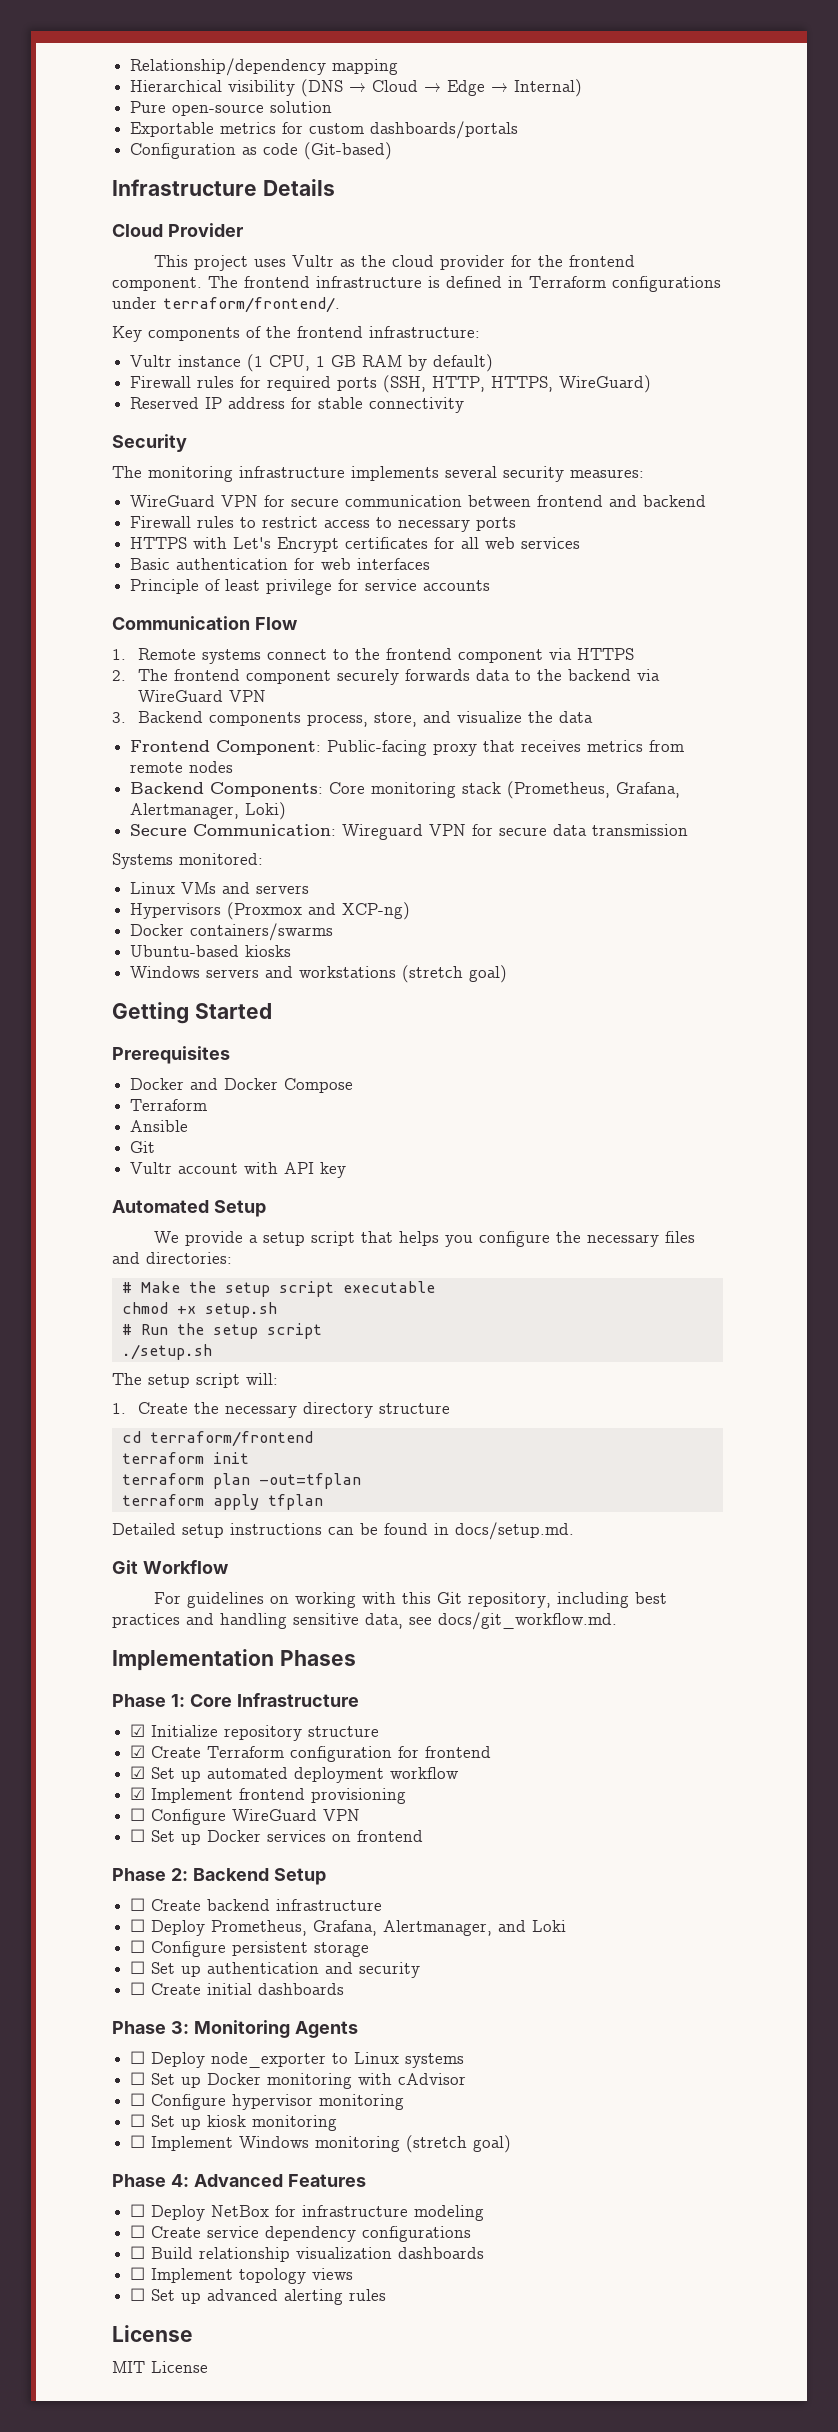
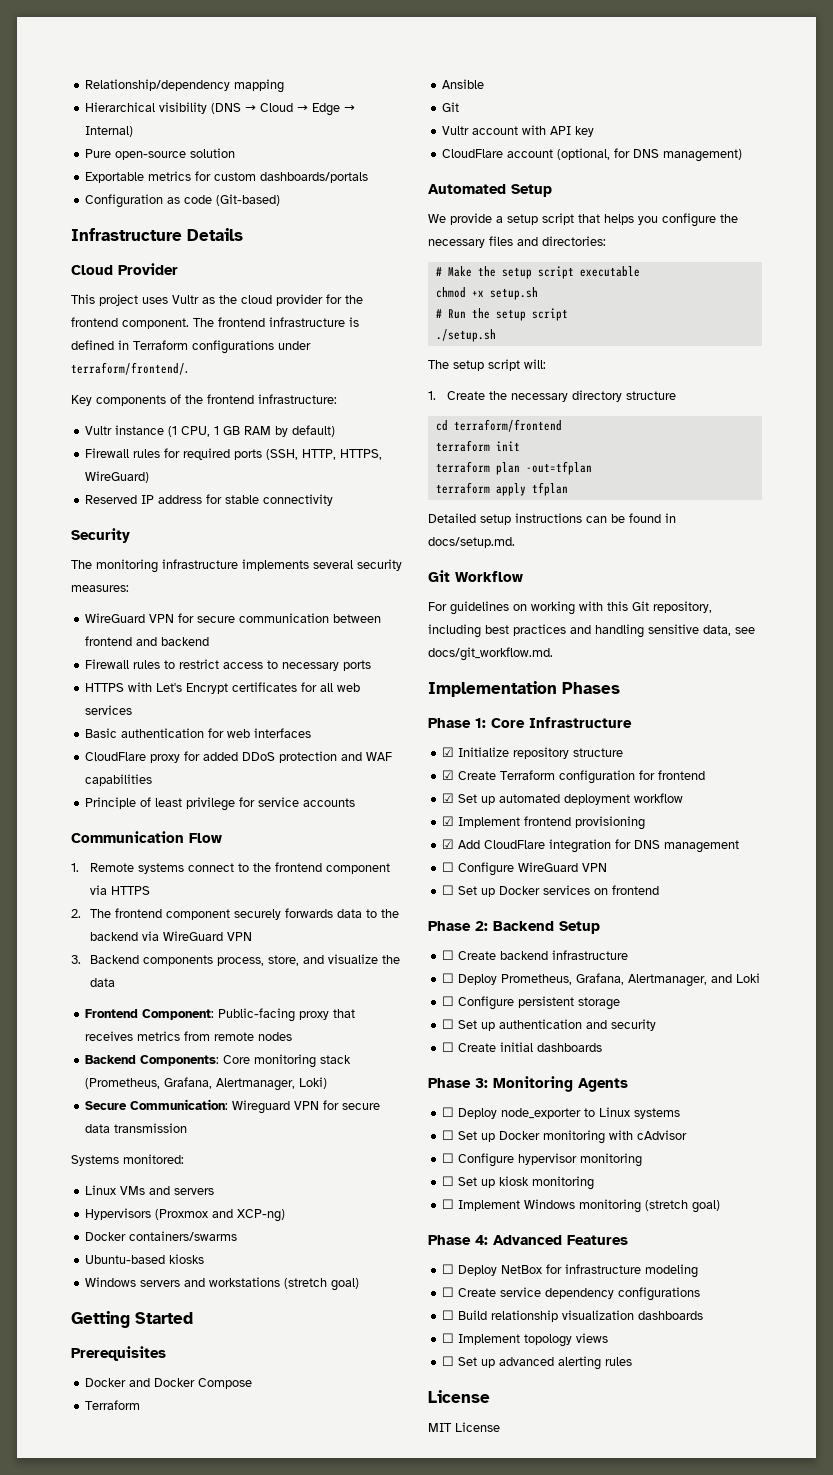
(431, 564) none -> [85,751,393,763] [85,774,153,786] // CloudFlare proxy for added DDoS protection and WAF capabilities
(347, 1170) none -> [442,148,743,162] // CloudFlare account (optional, for DNS management)
(407, 1796) none -> [442,839,740,853] // ☑ Add CloudFlare integration for DNS management

